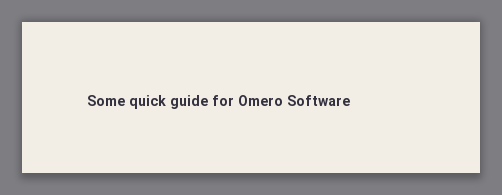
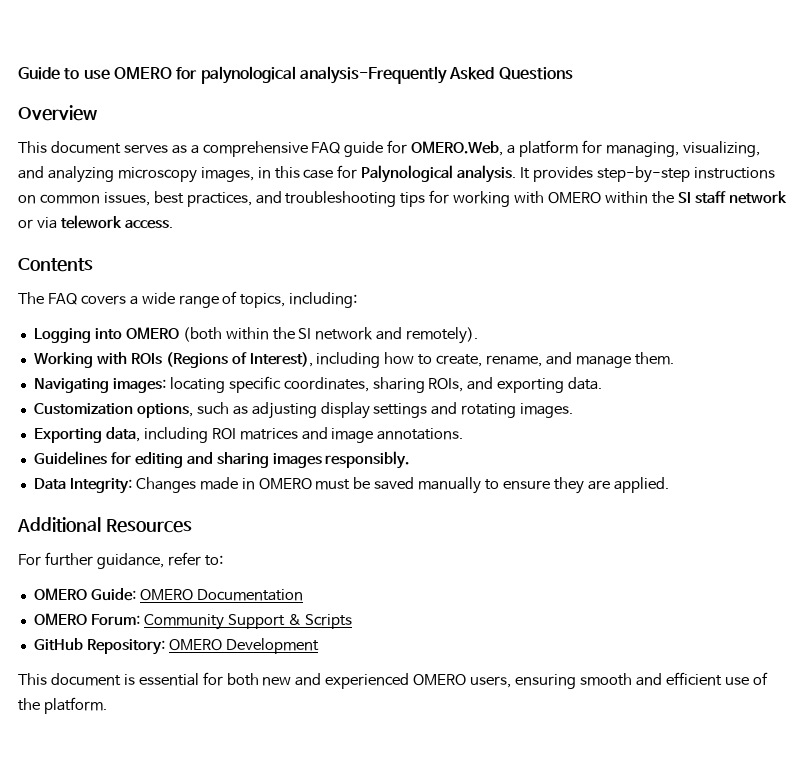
[87,95,350,109] Some quick guide for Omero Software -> [18,66,573,84] [18,105,97,121] [18,140,760,157] [18,165,775,183] [18,190,787,207] [18,215,173,229] [18,258,93,272] [18,291,358,308] [33,327,479,344] [33,352,674,368] [33,376,603,393] [33,402,574,419] [33,427,464,443] [33,451,410,469] [33,477,669,494] [17,517,192,533] [18,552,223,569] [33,588,303,601] [33,613,352,630] [33,638,319,655] [18,672,768,689] [18,697,107,714] Guide to use OMERO for palynological analysis-Frequently Asked Questions // Overview // This document serves as a comprehensive FAQ guide for OMERO.Web, a platform for managing, visualizing, and analyzing microscopy images, in this case for Palynological analysis. It provides step-by-step instructions on common issues, best practices, and troubleshooting tips for working with OMERO within the SI staff network or via telework access. // Contents // The FAQ covers a wide range of topics, including: // Logging into OMERO (both within the SI network and remotely). // Working with ROIs (Regions of Interest), including how to create, rename, and manage them. // Navigating images: locating specific coordinates, sharing ROIs, and exporting data. // Customization options, such as adjusting display settings and rotating images. // Exporting data, including ROI matrices and image annotations. // Guidelines for editing and sharing images responsibly. // Data Integrity: Changes made in OMERO must be saved manually to ensure they are applied. // Additional Resources // For further guidance, refer to: // OMERO Guide: OMERO Documentation // OMERO Forum: Community Support & Scripts // GitHub Repository: OMERO Development // This document is essential for both new and experienced OMERO users, ensuring smooth and efficient use of the platform.

